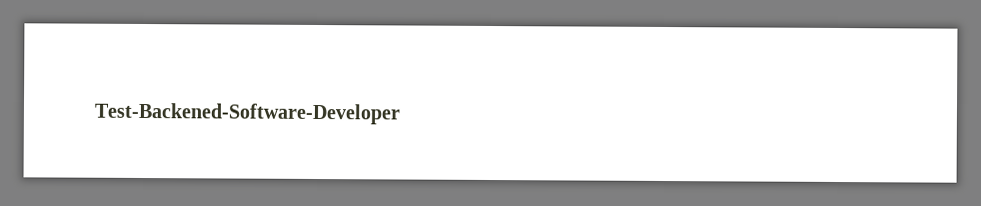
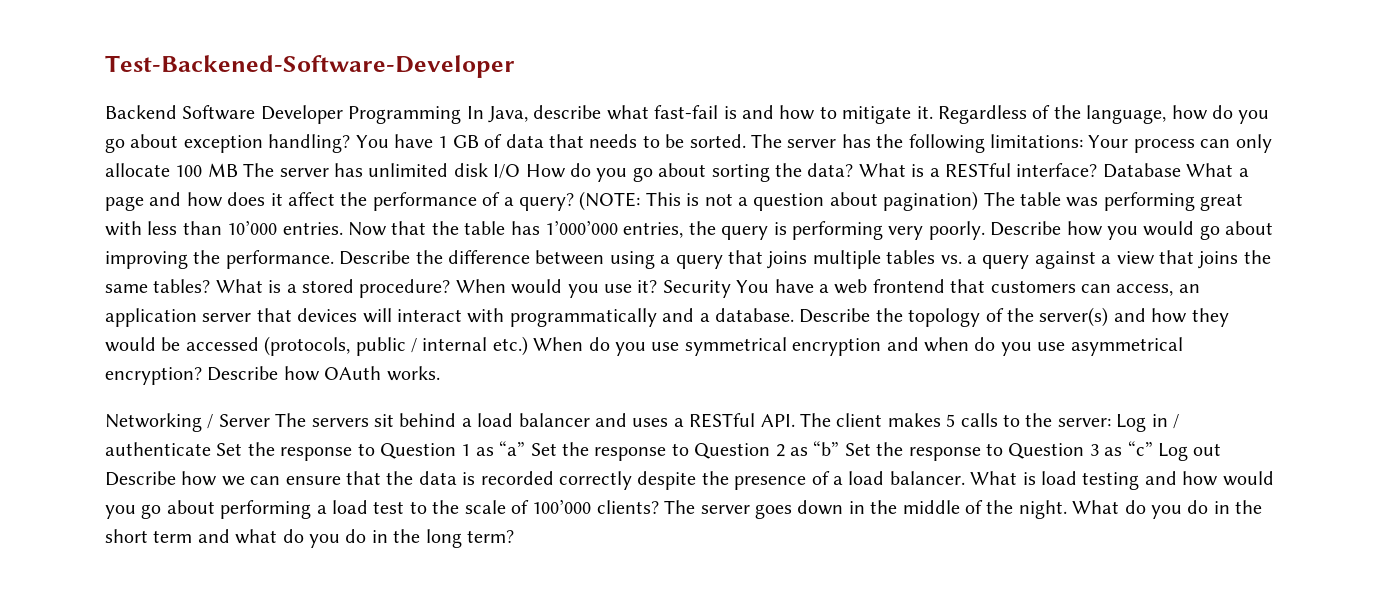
(400, 113) none -> [105,105,1270,124] [105,134,1272,153] [105,163,1249,182] [105,191,1244,211] [105,220,1274,240] [105,250,1271,269] [105,279,1200,298] [105,307,1229,327] [105,336,1183,356] [105,366,440,385] [105,413,1179,432] [105,441,1222,461] [105,471,1274,490] [105,499,1263,519] [105,529,514,548] // Backend Software Developer Programming In Java, describe what fast-fail is and how to mitigate it. Regardless of the language, how do you go about exception handling? You have 1 GB of data that needs to be sorted. The server has the following limitations: Your process can only allocate 100 MB The server has unlimited disk I/O How do you go about sorting the data? What is a RESTful interface? Database What a page and how does it affect the performance of a query? (NOTE: This is not a question about pagination) The table was performing great with less than 10’000 entries. Now that the table has 1’000’000 entries, the query is performing very poorly. Describe how you would go about improving the performance. Describe the difference between using a query that joins multiple tables vs. a query against a view that joins the same tables? What is a stored procedure? When would you use it? Security You have a web frontend that customers can access, an application server that devices will interact with programmatically and a database. Describe the topology of the server(s) and how they would be accessed (protocols, public / internal etc.) When do you use symmetrical encryption and when do you use asymmetrical encryption? Describe how OAuth works. // Networking / Server The servers sit behind a load balancer and uses a RESTful API. The client makes 5 calls to the server: Log in / authenticate Set the response to Question 1 as “a” Set the response to Question 2 as “b” Set the response to Question 3 as “c” Log out Describe how we can ensure that the data is recorded correctly despite the presence of a load balancer. What is load testing and how would you go about performing a load test to the scale of 100’000 clients? The server goes down in the middle of the night. What do you do in the short term and what do you do in the long term?

